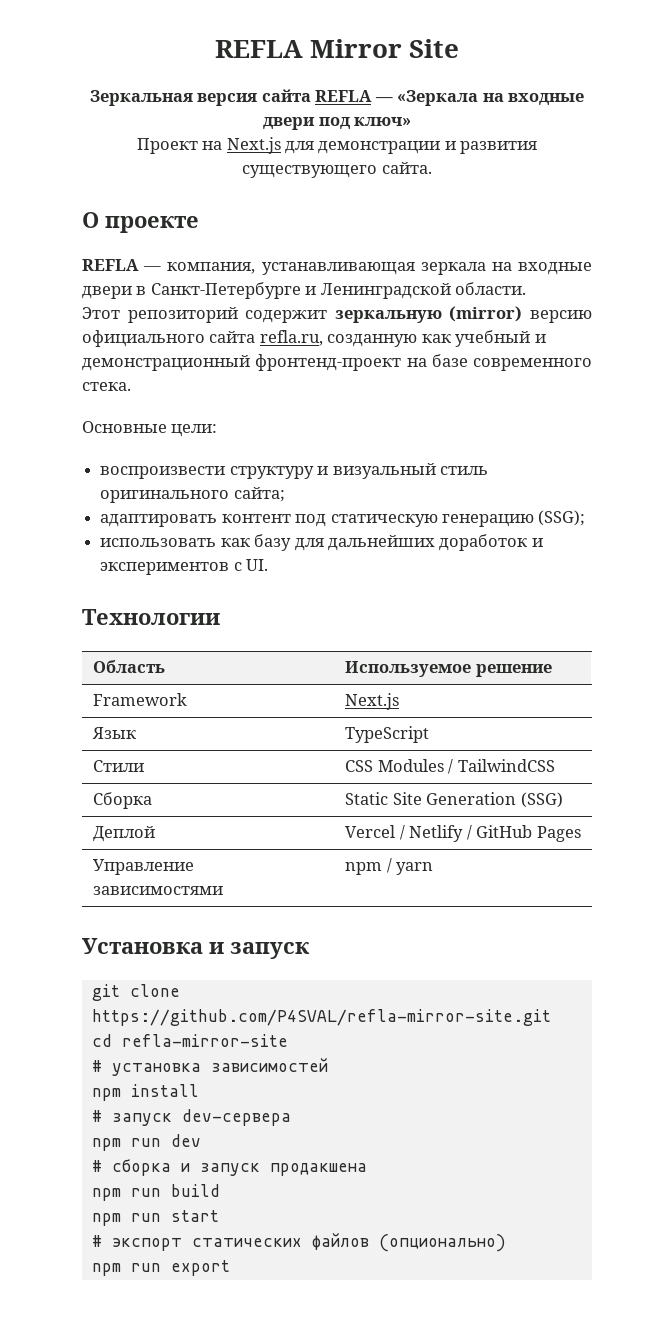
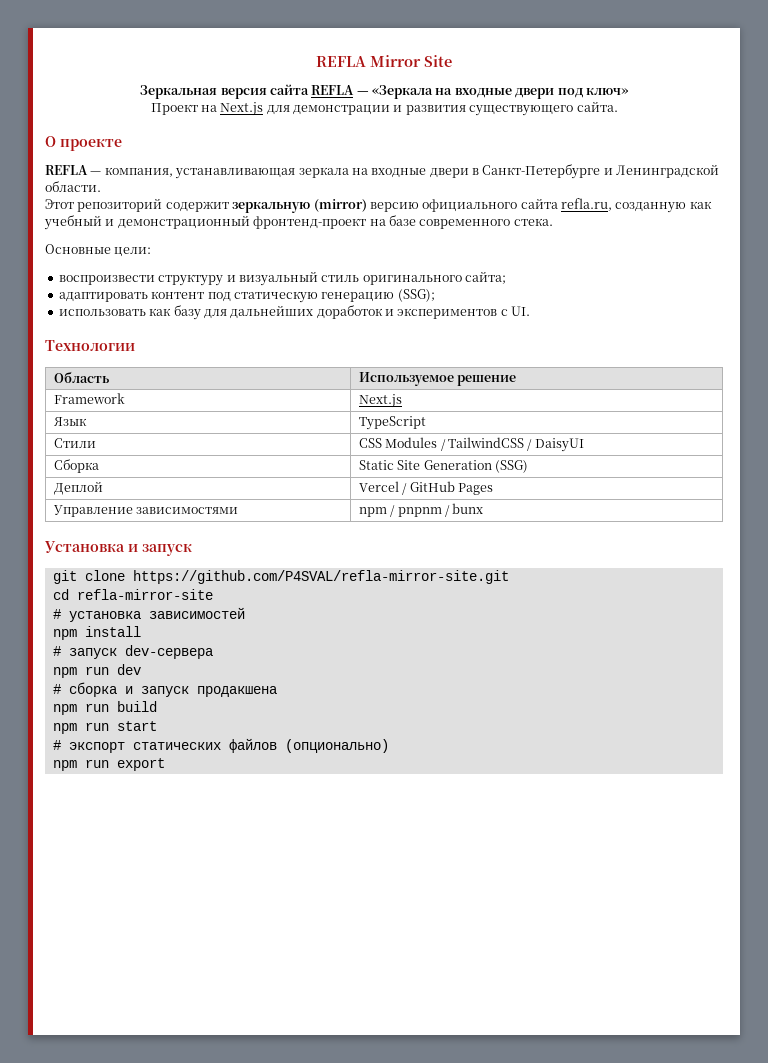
(555, 765) none -> [527,438,584,452] / DaisyUI
[409,825,472,842] Netlify / -> (408, 489) none
[396,862,434,875] yarn -> [397,503,484,517] pnpnm / bunx

